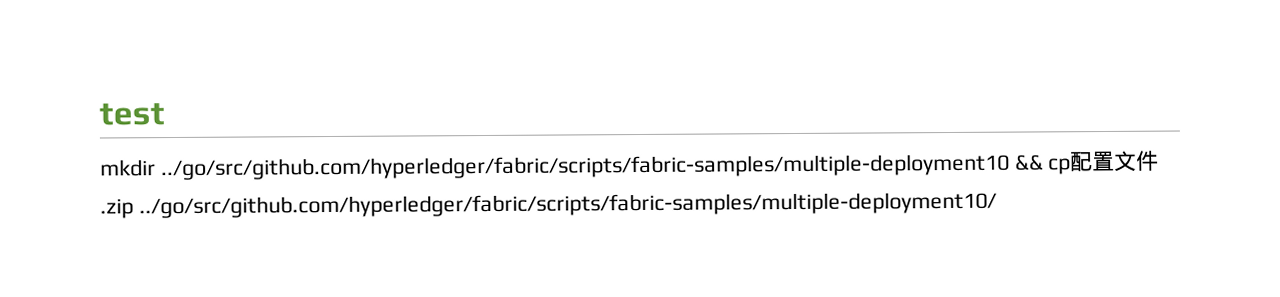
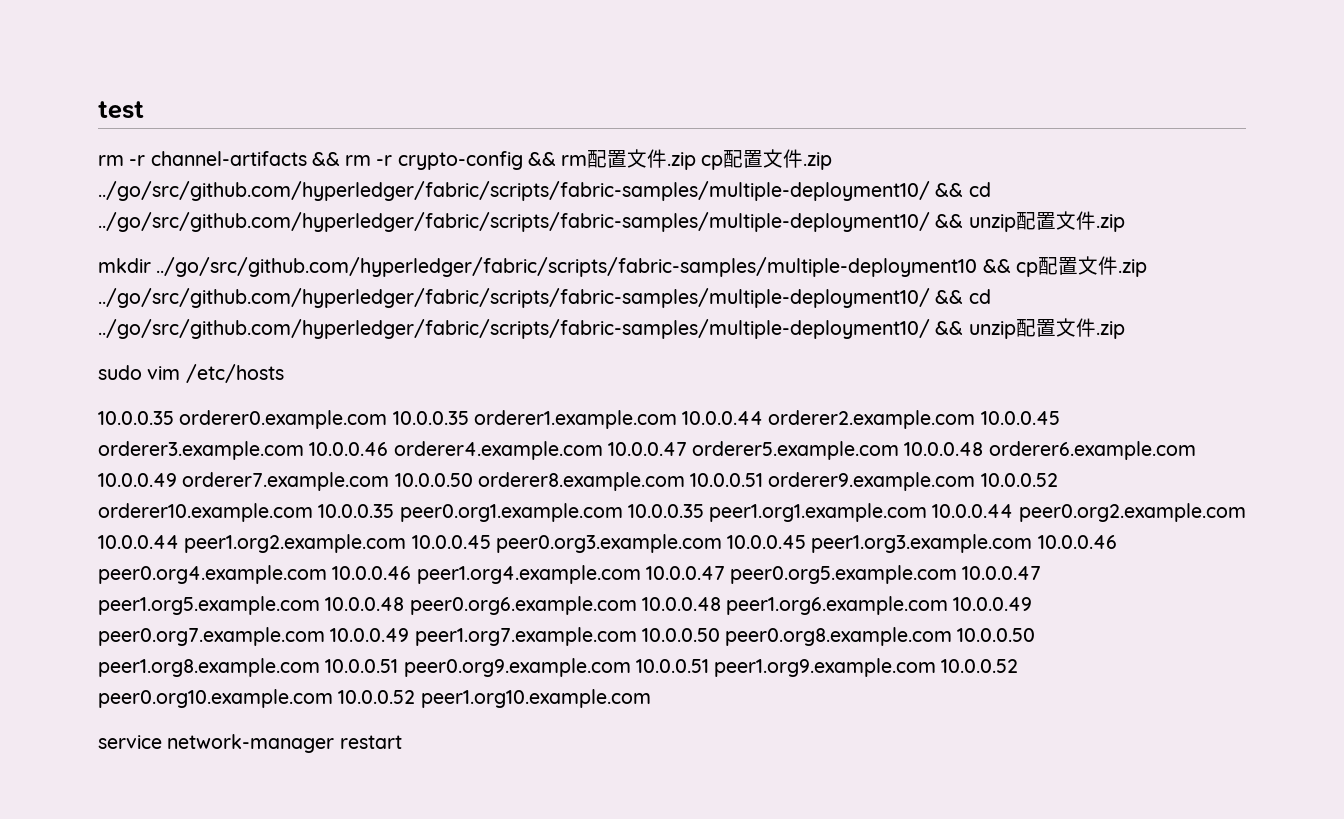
(165, 114) none -> [98,149,833,170] [98,181,991,201] [98,211,1125,232] // rm -r channel-artifacts && rm -r crypto-config && rm配置文件.zip cp配置文件.zip ../go/src/github.com/hyperledger/fabric/scripts/fabric-samples/multiple-deployment10/ && cd ../go/src/github.com/hyperledger/fabric/scripts/fabric-samples/multiple-deployment10/ && unzip配置文件.zip
(997, 205) none -> [935,289,991,304] [98,318,1125,339] [98,364,284,383] [98,410,1060,429] [98,441,1196,460] [98,472,1058,491] [98,503,1246,522] [98,534,1117,553] [98,565,1042,584] [98,596,1033,615] [98,627,1036,646] [98,658,1019,677] [98,689,651,708] [98,734,402,753] && cd ../go/src/github.com/hyperledger/fabric/scripts/fabric-samples/multiple-deployment10/ && unzip配置文件.zip // sudo vim /etc/hosts // 10.0.0.35 orderer0.example.com 10.0.0.35 orderer1.example.com 10.0.0.44 orderer2.example.com 10.0.0.45 orderer3.example.com 10.0.0.46 orderer4.example.com 10.0.0.47 orderer5.example.com 10.0.0.48 orderer6.example.com 10.0.0.49 orderer7.example.com 10.0.0.50 orderer8.example.com 10.0.0.51 orderer9.example.com 10.0.0.52 orderer10.example.com 10.0.0.35 peer0.org1.example.com 10.0.0.35 peer1.org1.example.com 10.0.0.44 peer0.org2.example.com 10.0.0.44 peer1.org2.example.com 10.0.0.45 peer0.org3.example.com 10.0.0.45 peer1.org3.example.com 10.0.0.46 peer0.org4.example.com 10.0.0.46 peer1.org4.example.com 10.0.0.47 peer0.org5.example.com 10.0.0.47 peer1.org5.example.com 10.0.0.48 peer0.org6.example.com 10.0.0.48 peer1.org6.example.com 10.0.0.49 peer0.org7.example.com 10.0.0.49 peer1.org7.example.com 10.0.0.50 peer0.org8.example.com 10.0.0.50 peer1.org8.example.com 10.0.0.51 peer0.org9.example.com 10.0.0.51 peer1.org9.example.com 10.0.0.52 peer0.org10.example.com 10.0.0.52 peer1.org10.example.com // service network-manager restart

